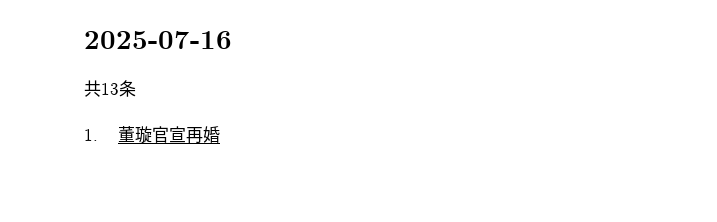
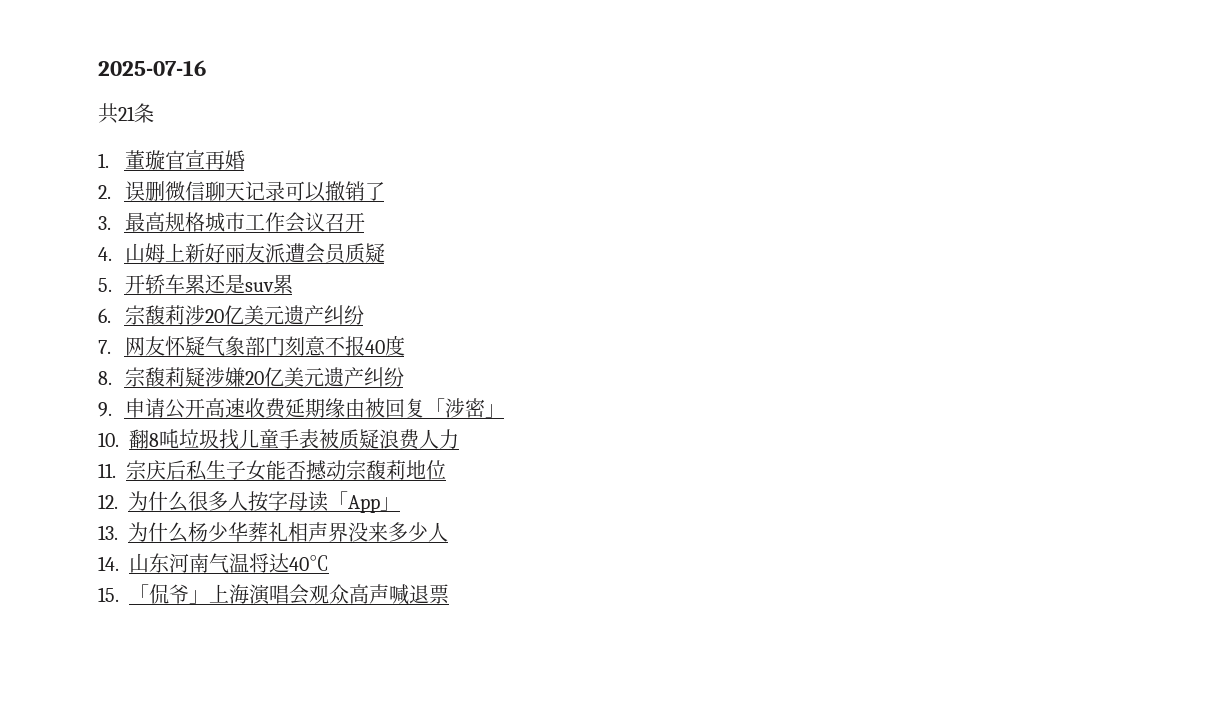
[101,83,119,95] 13 -> [118,106,135,121] 21
(220, 134) none -> [98,181,385,202] [98,212,365,233] [98,243,385,264] [98,274,293,294] [98,305,364,325] [98,335,405,356] [98,367,404,387] [98,398,505,419] [98,429,459,450] [98,460,446,481] [98,491,400,513] [98,522,448,543] [98,553,329,573] [98,584,449,605] // 2.误删微信聊天记录可以撤销了 // 3.最高规格城市工作会议召开 // 4.山姆上新好丽友派遭会员质疑 // 5.开轿车累还是suv累 // 6.宗馥莉涉20亿美元遗产纠纷 // 7.网友怀疑气象部门刻意不报40度 // 8.宗馥莉疑涉嫌20亿美元遗产纠纷 // 9.申请公开高速收费延期缘由被回复「涉密」 // 10.翻8吨垃圾找儿童手表被质疑浪费人力 // 11.宗庆后私生子女能否撼动宗馥莉地位 // 12.为什么很多人按字母读「App」 // 13.为什么杨少华葬礼相声界没来多少人 // 14.山东河南气温将达40℃ // 15.「侃爷」上海演唱会观众高声喊退票

